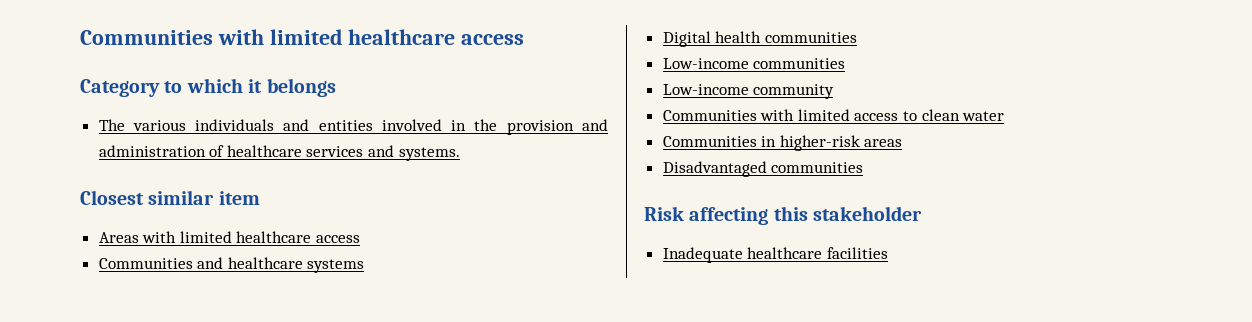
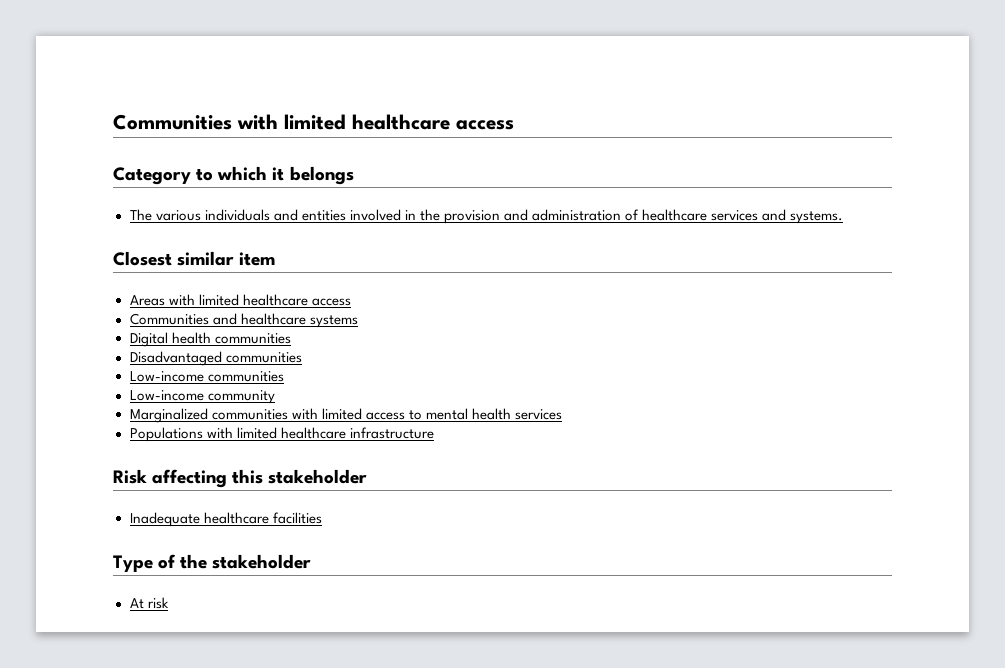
(857, 37) none -> [129,351,302,366] // Disadvantaged communities
[662,110,757,121] Communities -> [129,408,288,423] Marginalized communities
[921,109,1005,121] [662,135,903,151] [662,161,864,177] clean water // Communities in higher-risk areas // Disadvantaged communities -> [425,408,562,420] [129,427,434,442] mental health services // Populations with limited healthcare infrastructure
(888, 253) none -> [113,554,312,572] [129,597,169,609] // Type of the stakeholder // At risk

